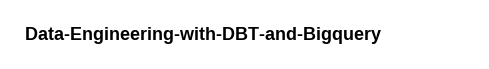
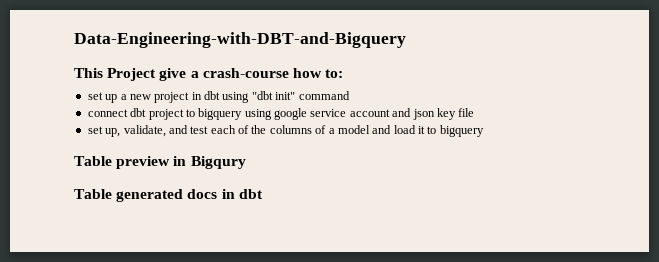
(381, 35) none -> [74,68,344,81] [87,91,350,103] [87,108,475,120] [87,125,484,137] [74,156,246,169] [74,189,263,202] // This Project give a crash-course how to: // set up a new project in dbt using "dbt init" command // connect dbt project to bigquery using google service account and json key file // set up, validate, and test each of the columns of a model and load it to bigquery // Table preview in Bigqury // Table generated docs in dbt

